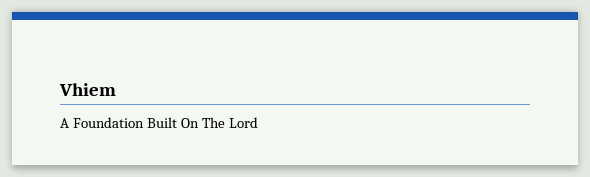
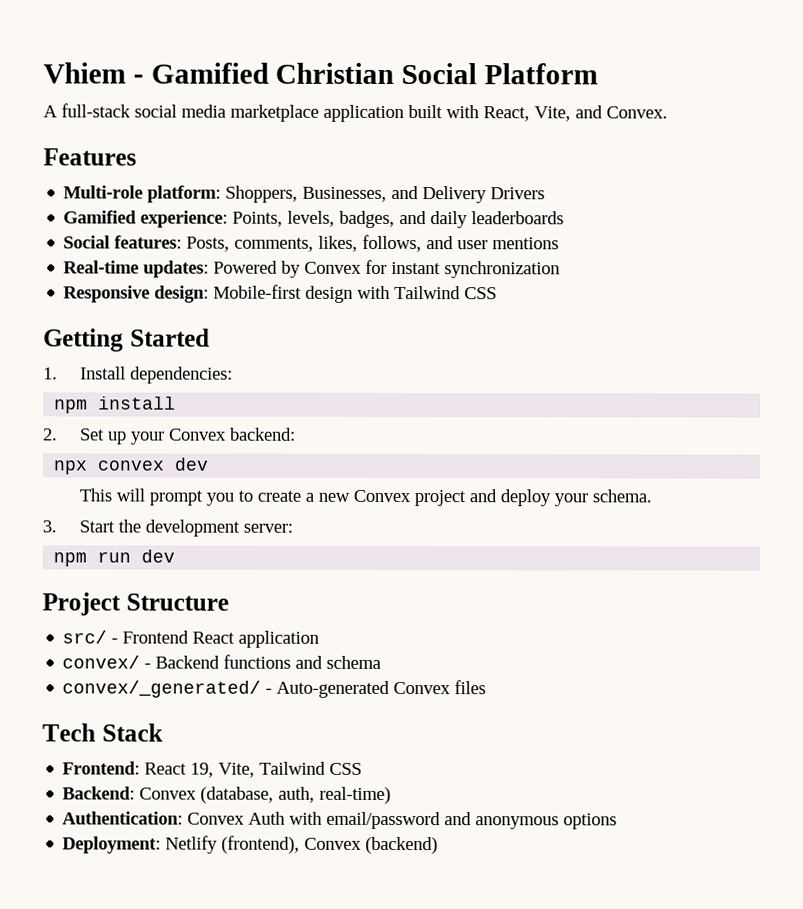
[60,117,258,128] // A Foundation Built On The Lord -> [132,62,599,85] [43,103,668,123] [43,148,137,166] [63,185,546,204] [63,210,565,229] [63,234,560,253] [63,259,561,279] [63,284,498,303] [43,328,210,352] [43,366,233,384] [54,396,177,414] [43,427,296,445] [53,457,209,475] [78,488,652,507] [42,519,293,537] [53,549,176,567] [42,592,229,616] [62,630,320,648] [62,654,382,669] [62,680,487,698] [42,723,163,742] [62,761,363,778] [62,786,392,804] [62,811,618,830] [62,835,439,855] - Gamified Christian Social Platform // A full-stack social media marketplace application built with React, Vite, and Convex. // Features // Multi-role platform: Shoppers, Businesses, and Delivery Drivers // Gamified experience: Points, levels, badges, and daily leaderboards // Social features: Posts, comments, likes, follows, and user mentions // Real-time updates: Powered by Convex for instant synchronization // Responsive design: Mobile-first design with Tailwind CSS // Getting Started // 1. Install dependencies: // npm install // 2. Set up your Convex backend: // npx convex dev // This will prompt you to create a new Convex project and deploy your schema. // 3. Start the development server: // npm run dev // Project Structure // src/ - Frontend React application // convex/ - Backend functions and schema // convex/_generated/ - Auto-generated Convex files // Tech Stack // Frontend: React 19, Vite, Tailwind CSS // Backend: Convex (database, auth, real-time) // Authentication: Convex Auth with email/password and anonymous options // Deployment: Netlify (frontend), Convex (backend)

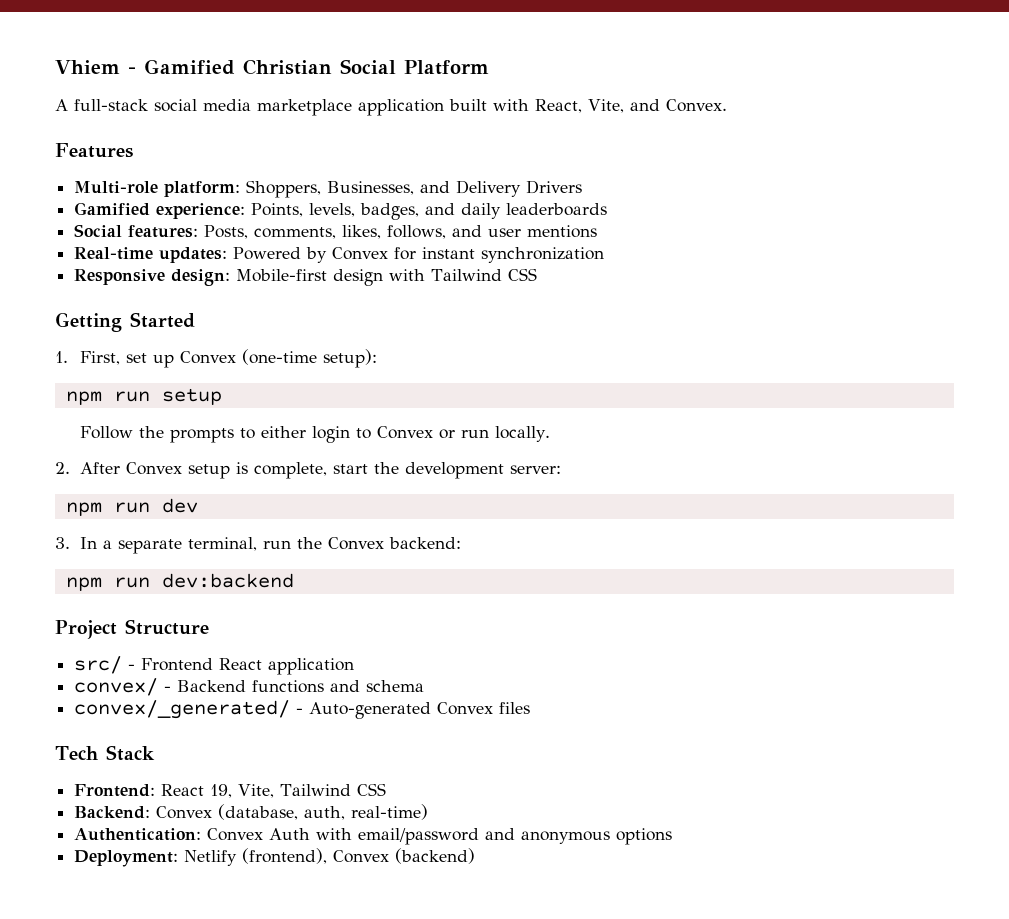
[79,366,233,384] [54,396,177,414] [43,427,296,445] [53,457,209,475] [78,488,652,507] [42,520,115,533] Install dependencies: // npm install // 2. Set up your Convex backend: // npx convex dev // This will prompt you to create a new Convex project and deploy your schema. // 3. Start -> [80,349,378,368] [65,388,222,405] [80,426,551,443] [55,462,369,479] First, set up Convex (one-time setup): // npm run setup // Follow the prompts to either login to Convex or run locally. // 2. After Convex setup is complete, start
(176, 556) none -> [55,537,462,554] [65,573,294,591] // 3. In a separate terminal, run the Convex backend: // npm run dev:backend

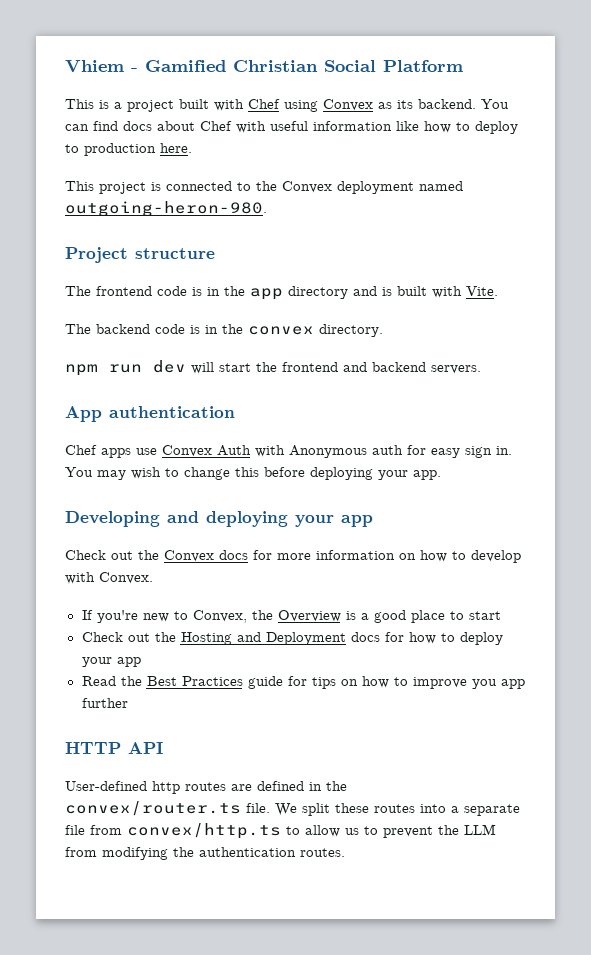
[55,99,727,116] [55,143,133,158] [74,180,583,198] [74,202,608,220] [74,224,598,239] [74,247,605,263] [74,268,538,286] [55,312,195,332] [55,349,378,368] [65,388,222,405] [80,426,551,443] [55,462,562,479] [65,498,198,516] [55,537,462,554] [65,573,294,591] [55,619,209,639] [74,656,355,675] [74,678,425,696] [74,700,531,719] [55,745,155,761] [74,783,387,798] [74,804,429,820] [74,828,673,845] [74,848,476,867] A full-stack social media marketplace application built with React, Vite, and Convex. // Features // Multi-role platform: Shoppers, Businesses, and Delivery Drivers // Gamified experience: Points, levels, badges, and daily leaderboards // Social features: Posts, comments, likes, follows, and user mentions // Real-time updates: Powered by Convex for instant synchronization // Responsive design: Mobile-first design with Tailwind CSS // Getting Started // 1. First, set up Convex (one-time setup): // npm run setup // Follow the prompts to either login to Convex or run locally. // 2. After Convex setup is complete, start the development server: // npm run dev // 3. In a separate terminal, run the Convex backend: // npm run dev:backend // Project Structure // src/ - Frontend React application // convex/ - Backend functions and schema // convex/_generated/ - Auto-generated Convex files // Tech Stack // Frontend: React 19, Vite, Tailwind CSS // Backend: Convex (database, auth, real-time) // Authentication: Convex Auth with email/password and anonymous options // Deployment: Netlify (frontend), Convex (backend) -> [65,99,509,112] [65,121,518,134] [65,143,192,156] [65,181,463,194] [65,201,267,217] [65,247,215,263] [65,286,498,300] [65,324,383,337] [65,360,481,376] [65,406,235,422] [65,445,512,458] [65,467,441,480] [65,511,373,527] [65,550,521,563] [65,572,153,584] [81,610,501,623] [81,632,503,645] [81,657,141,667] [81,676,525,689] [81,698,128,708] [65,742,163,754] [65,781,347,794] [65,801,520,816] [65,823,496,839] [65,847,345,860] This is a project built with Chef using Convex as its backend. You can find docs about Chef with useful information like how to deploy to production here. // This project is connected to the Convex deployment named outgoing-heron-980. // Project structure // The frontend code is in the app directory and is built with Vite. // The backend code is in the convex directory. // npm run dev will start the frontend and backend servers. // App authentication // Chef apps use Convex Auth with Anonymous auth for easy sign in. You may wish to change this before deploying your app. // Developing and deploying your app // Check out the Convex docs for more information on how to develop with Convex. // If you're new to Convex, the Overview is a good place to start // Check out the Hosting and Deployment docs for how to deploy your app // Read the Best Practices guide for tips on how to improve you app further // HTTP API // User-defined http routes are defined in the convex/router.ts file. We split these routes into a separate file from convex/http.ts to allow us to prevent the LLM from modifying the authentication routes.

